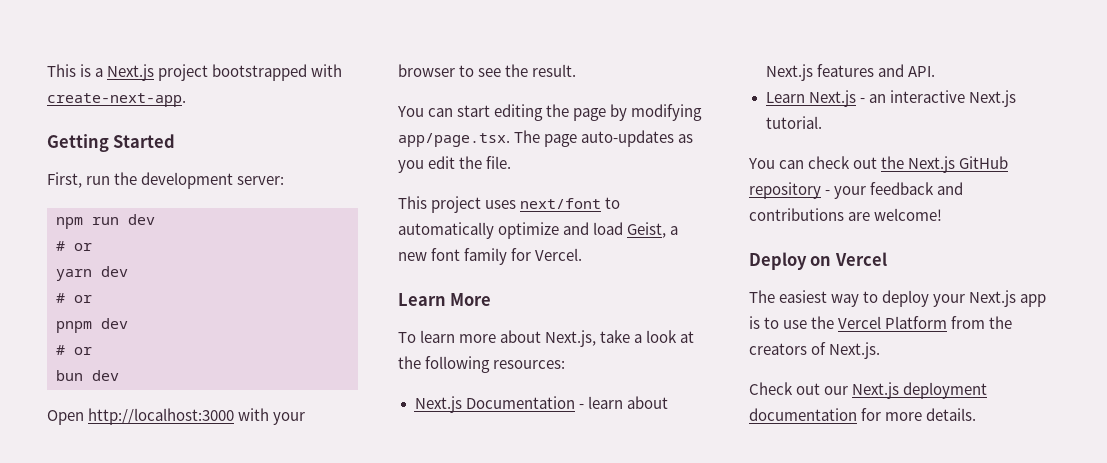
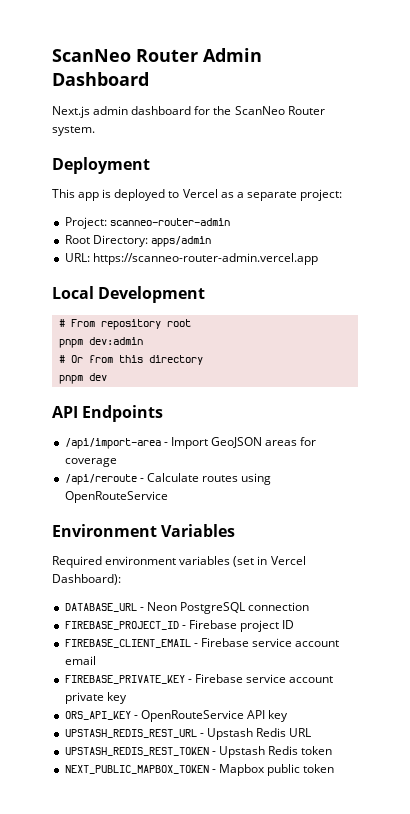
[47,64,343,81] [47,93,186,107] [47,134,176,152] [47,172,285,189] [56,214,155,229] [56,241,92,251] [56,266,128,281] [56,293,92,303] [56,318,128,333] [56,345,92,355] [56,370,119,381] [47,408,306,425] [398,64,577,77] [397,104,703,121] [398,130,694,147] [398,156,512,173] [398,196,621,213] [398,222,679,239] [398,248,583,265] [398,293,492,306] [398,330,695,347] [398,356,566,373] [414,396,668,413] [765,64,935,81] [765,90,1016,107] [765,116,822,129] [748,156,1009,173] [749,182,964,199] [749,208,943,221] [749,252,887,270] [749,290,1047,307] [749,316,1013,329] [749,342,881,359] [749,382,988,399] [749,408,977,421] This is a Next.js project bootstrapped with create-next-app. // Getting Started // First, run the development server: // npm run dev // # or // yarn dev // # or // pnpm dev // # or // bun dev // Open http://localhost:3000 with your browser to see the result. // You can start editing the page by modifying app/page.tsx. The page auto-updates as you edit the file. // This project uses next/font to automatically optimize and load Geist, a new font family for Vercel. // Learn More // To learn more about Next.js, take a look at the following resources: // Next.js Documentation - learn about Next.js features and API. // Learn Next.js - an interactive Next.js tutorial. // You can check out the Next.js GitHub repository - your feedback and contributions are welcome! // Deploy on Vercel // The easiest way to deploy your Next.js app is to use the Vercel Platform from the creators of Next.js. // Check out our Next.js deployment documentation for more details. -> [52,48,262,62] [52,72,149,86] [52,106,325,118] [52,126,95,136] [52,157,150,174] [52,189,342,201] [64,217,230,229] [64,235,211,247] [64,253,318,265] [52,286,206,303] [58,319,191,330] [58,337,143,348] [58,355,203,365] [58,373,107,384] [52,405,164,422] [64,437,317,449] [64,458,117,467] [64,473,272,485] [64,491,168,503] [52,524,236,537] [52,556,306,568] [52,574,121,585] [64,602,310,614] [64,620,295,632] [64,638,340,648] [64,656,96,665] [64,674,334,684] [64,692,127,704] [64,710,289,722] [64,728,312,740] [64,746,333,758] [64,764,335,776] ScanNeo Router Admin Dashboard // Next.js admin dashboard for the ScanNeo Router system. // Deployment // This app is deployed to Vercel as a separate project: // Project: scanneo-router-admin // Root Directory: apps/admin // URL: https://scanneo-router-admin.vercel.app // Local Development // # From repository root // pnpm dev:admin // # Or from this directory // pnpm dev // API Endpoints // /api/import-area - Import GeoJSON areas for coverage // /api/reroute - Calculate routes using OpenRouteService // Environment Variables // Required environment variables (set in Vercel Dashboard): // DATABASE_URL - Neon PostgreSQL connection // FIREBASE_PROJECT_ID - Firebase project ID // FIREBASE_CLIENT_EMAIL - Firebase service account email // FIREBASE_PRIVATE_KEY - Firebase service account private key // ORS_API_KEY - OpenRouteService API key // UPSTASH_REDIS_REST_URL - Upstash Redis URL // UPSTASH_REDIS_REST_TOKEN - Upstash Redis token // NEXT_PUBLIC_MAPBOX_TOKEN - Mapbox public token

